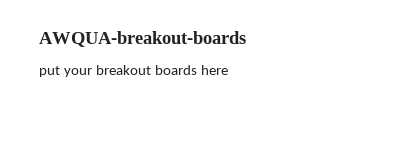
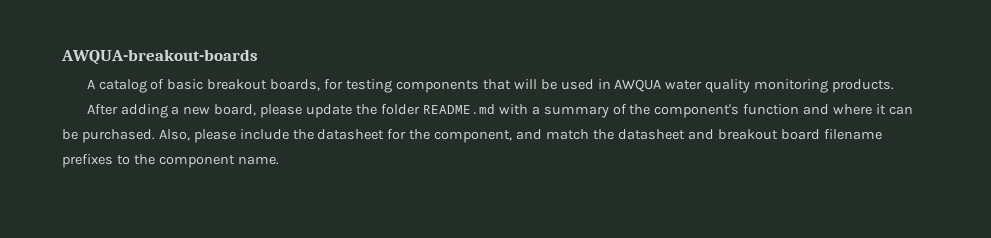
[39,65,228,77] put your breakout boards here -> [86,79,895,93] [86,104,913,118] [62,129,882,143] [62,154,279,168] A catalog of basic breakout boards, for testing components that will be used in AWQUA water quality monitoring products. // After adding a new board, please update the folder README.md with a summary of the component's function and where it can be purchased. Also, please include the datasheet for the component, and match the datasheet and breakout board filename prefixes to the component name.

